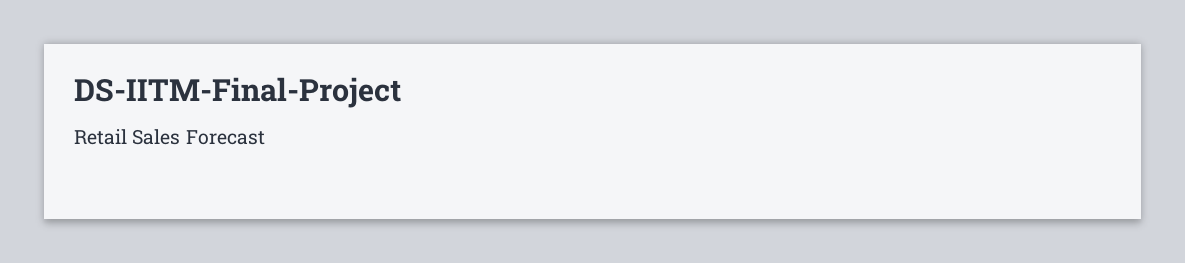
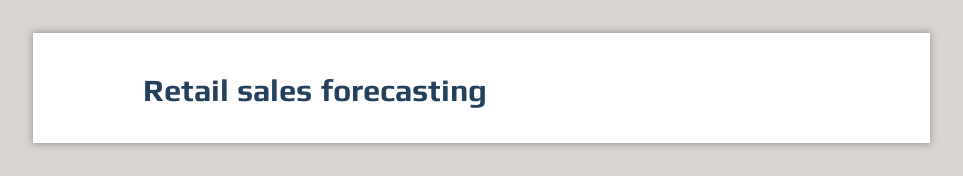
[74,77,401,108] [74,129,265,145] DS-IITM-Final-Project // Retail Sales Forecast -> [143,79,487,108] Retail sales forecasting

